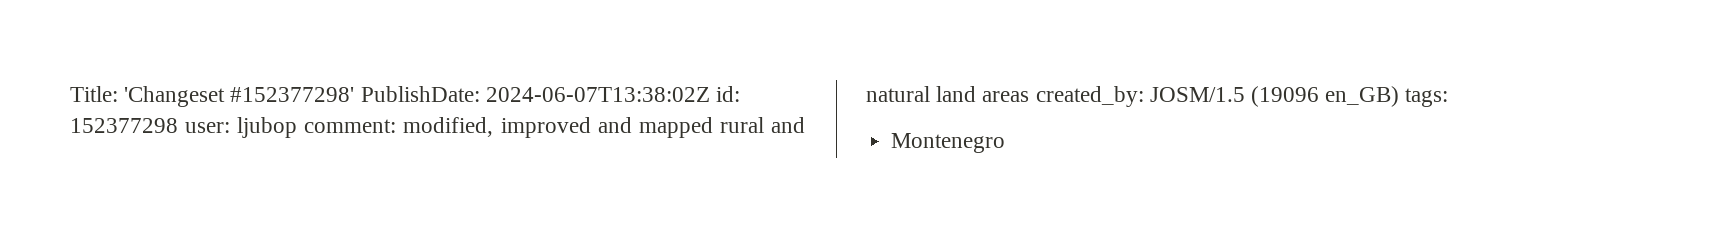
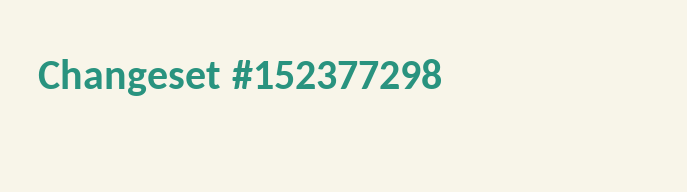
[70,86,741,107] [70,117,805,138] [866,86,1449,107] [891,133,1006,153] Title: 'Changeset #152377298' PublishDate: 2024-06-07T13:38:02Z id: 152377298 user: ljubop comment: modified, improved and mapped rural and natural land areas created_by: JOSM/1.5 (19096 en_GB) tags: // Montenegro -> [38,59,443,96] Changeset #152377298

